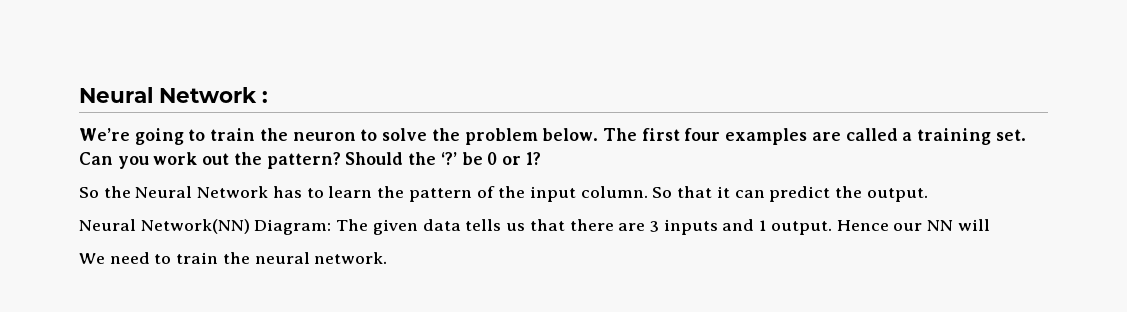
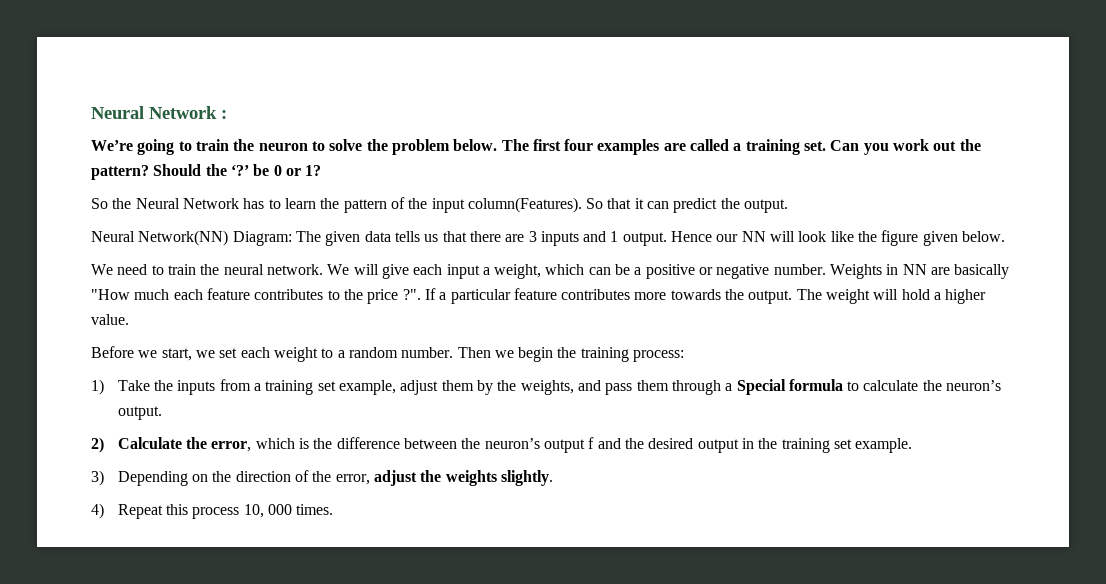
[580,186,648,198] column. -> [467,197,582,213] column(Features).
(990, 225) none -> [798,230,1006,246] look like the figure given below.
(388, 258) none -> [327,264,1010,279] [91,288,987,304] [91,314,129,325] [91,346,685,362] [91,379,1002,395] [117,406,162,420] [91,437,913,453] [91,470,553,486] [91,503,334,519] We will give each input a weight, which can be a positive or negative number. Weights in NN are basically "How much each feature contributes to the price ?". If a particular feature contributes more towards the output. The weight will hold a higher value. // Before we start, we set each weight to a random number. Then we begin the training process: // 1) Take the inputs from a training set example, adjust them by the weights, and pass them through a Special formula to calculate the neuron’s output. // 2) Calculate the error, which is the difference between the neuron’s output f and the desired output in the training set example. // 3) Depending on the direction of the error, adjust the weights slightly. // 4) Repeat this process 10, 000 times.

